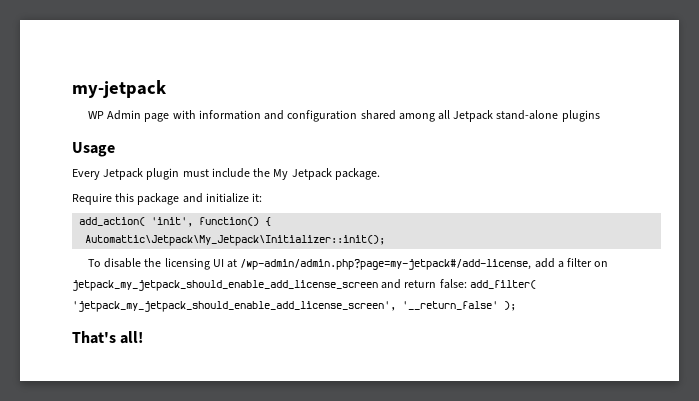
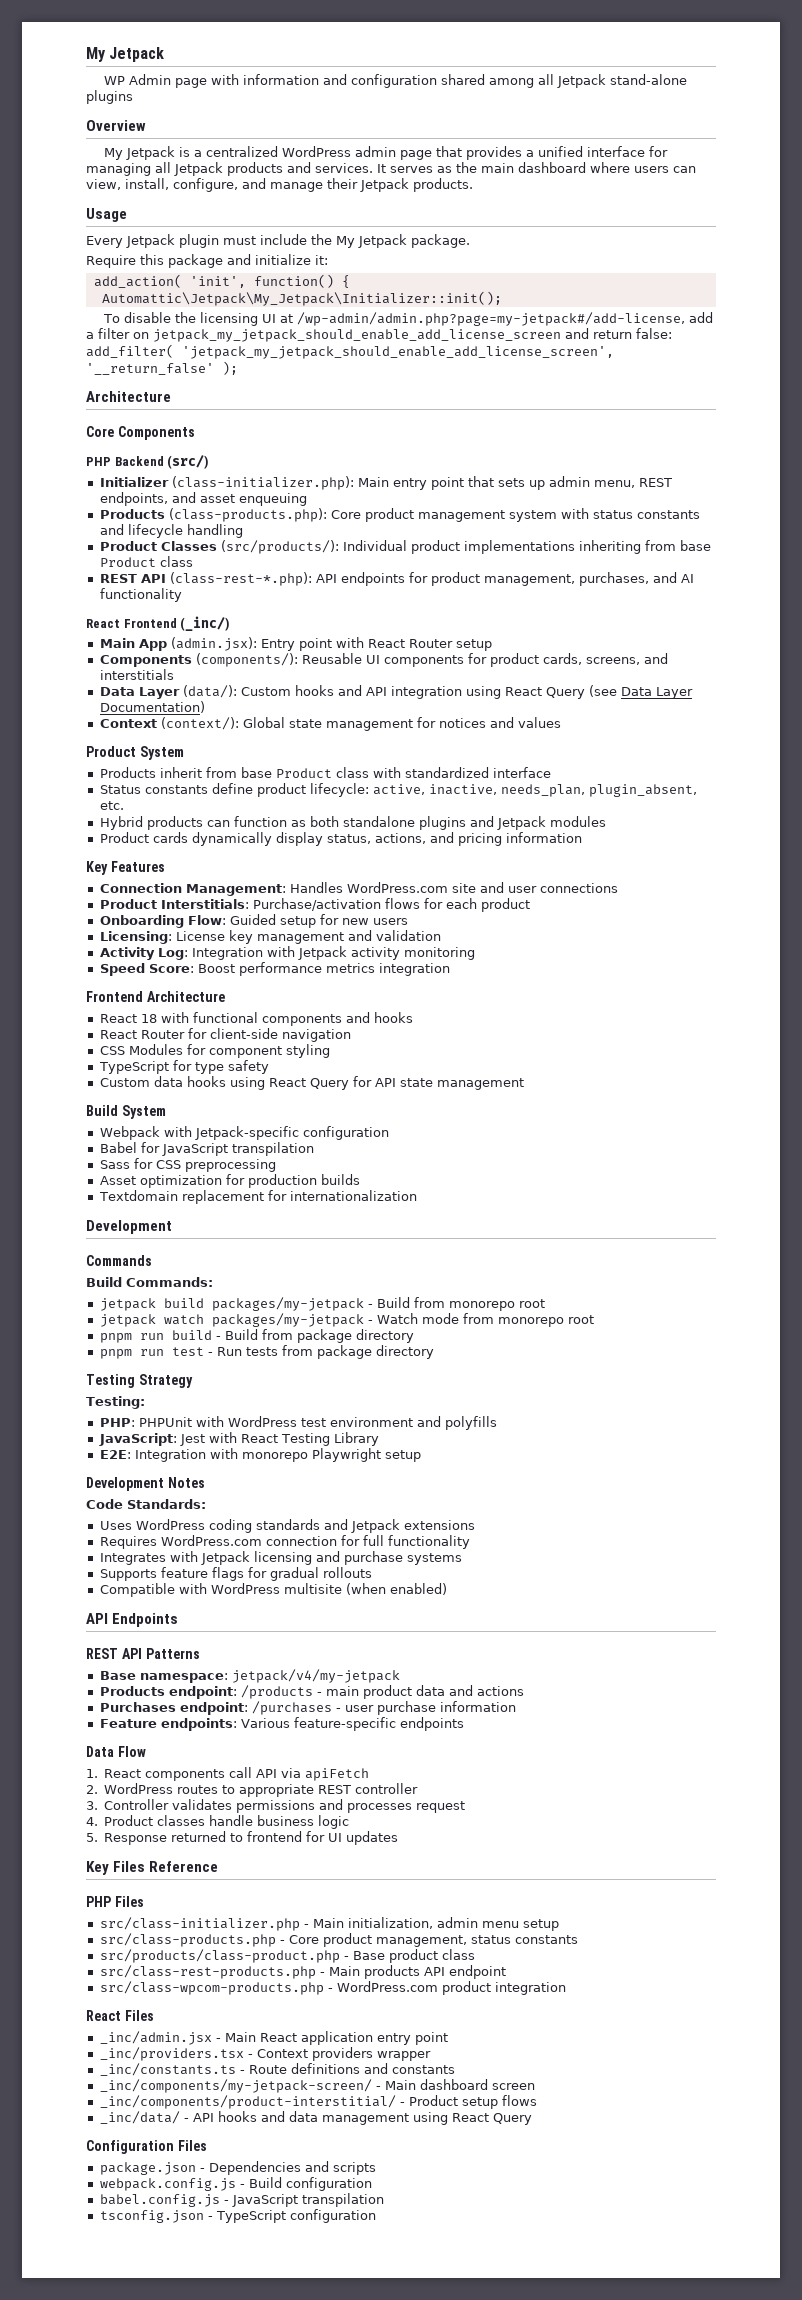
[72,80,167,98] my-jetpack -> [86,47,165,62] My Jetpack
(600, 116) none -> [86,120,146,131] [103,146,668,160] [86,162,696,176] [86,178,473,192] // Overview // My Jetpack is a centralized WordPress admin page that provides a unified interface for managing all Jetpack products and services. It serves as the main dashboard where users can view, install, configure, and manage their Jetpack products.
[72,331,144,344] That's all! -> [86,391,171,402] [86,426,195,440] [86,455,209,469] [99,476,672,490] [99,492,307,506] [99,508,700,522] [99,524,243,538] [99,540,711,554] [99,556,193,567] [99,572,694,586] [99,588,182,602] [86,616,230,631] [99,637,492,651] [99,653,668,667] [99,669,174,680] [99,685,693,699] [99,701,205,713] [99,717,561,731] [86,746,184,760] [99,767,551,778] [99,783,697,797] [99,801,124,810] [99,816,606,830] [99,832,582,846] [86,861,165,875] [99,882,618,896] [99,898,530,912] [99,914,408,928] [99,930,441,944] [99,946,475,960] [99,962,450,976] [86,991,225,1002] [99,1012,413,1026] [99,1028,351,1042] [99,1044,330,1058] [98,1060,269,1074] [99,1076,524,1090] [86,1105,166,1119] [99,1126,389,1140] [99,1142,314,1156] [99,1158,276,1172] [99,1174,360,1188] [98,1190,417,1204] [86,1220,172,1234] [86,1255,152,1266] [86,1277,213,1287] [99,1297,545,1311] [99,1313,594,1327] [99,1329,414,1343] [99,1345,434,1359] [86,1374,193,1388] [86,1396,145,1409] [99,1416,497,1430] [98,1432,379,1446] [99,1448,421,1462] [86,1477,205,1491] [86,1499,206,1509] [99,1519,475,1533] [99,1535,470,1549] [99,1551,462,1565] [99,1567,372,1581] [99,1583,447,1597] [86,1613,179,1627] [86,1648,200,1659] [99,1669,400,1683] [99,1685,524,1699] [99,1701,516,1715] [99,1717,464,1731] [86,1746,146,1757] [86,1767,370,1781] [86,1783,419,1797] [86,1799,466,1813] [86,1815,350,1829] [86,1831,399,1845] [86,1861,219,1875] [86,1896,144,1907] [99,1917,559,1931] [99,1933,578,1947] [99,1949,475,1963] [99,1965,506,1979] [99,1981,566,1995] [86,2010,154,2021] [99,2031,448,2045] [99,2047,431,2061] [99,2063,455,2076] [99,2079,535,2093] [99,2095,537,2109] [99,2111,532,2125] [86,2140,207,2154] [99,2161,376,2175] [99,2177,372,2191] [99,2193,384,2207] [99,2209,376,2223] Architecture // Core Components // PHP Backend (src/) // Initializer (class-initializer.php): Main entry point that sets up admin menu, REST endpoints, and asset enqueuing // Products (class-products.php): Core product management system with status constants and lifecycle handling // Product Classes (src/products/): Individual product implementations inheriting from base Product class // REST API (class-rest-*.php): API endpoints for product management, purchases, and AI functionality // React Frontend (_inc/) // Main App (admin.jsx): Entry point with React Router setup // Components (components/): Reusable UI components for product cards, screens, and interstitials // Data Layer (data/): Custom hooks and API integration using React Query (see Data Layer Documentation) // Context (context/): Global state management for notices and values // Product System // Products inherit from base Product class with standardized interface // Status constants define product lifecycle: active, inactive, needs_plan, plugin_absent, etc. // Hybrid products can function as both standalone plugins and Jetpack modules // Product cards dynamically display status, actions, and pricing information // Key Features // Connection Management: Handles WordPress.com site and user connections // Product Interstitials: Purchase/activation flows for each product // Onboarding Flow: Guided setup for new users // Licensing: License key management and validation // Activity Log: Integration with Jetpack activity monitoring // Speed Score: Boost performance metrics integration // Frontend Architecture // React 18 with functional components and hooks // React Router for client-side navigation // CSS Modules for component styling // TypeScript for type safety // Custom data hooks using React Query for API state management // Build System // Webpack with Jetpack-specific configuration // Babel for JavaScript transpilation // Sass for CSS preprocessing // Asset optimization for production builds // Textdomain replacement for internationalization // Development // Commands // Build Commands: // jetpack build packages/my-jetpack - Build from monorepo root // jetpack watch packages/my-jetpack - Watch mode from monorepo root // pnpm run build - Build from package directory // pnpm run test - Run tests from package directory // Testing Strategy // Testing: // PHP: PHPUnit with WordPress test environment and polyfills // JavaScript: Jest with React Testing Library // E2E: Integration with monorepo Playwright setup // Development Notes // Code Standards: // Uses WordPress coding standards and Jetpack extensions // Requires WordPress.com connection for full functionality // Integrates with Jetpack licensing and purchase systems // Supports feature flags for gradual rollouts // Compatible with WordPress multisite (when enabled) // API Endpoints // REST API Patterns // Base namespace: jetpack/v4/my-jetpack // Products endpoint: /products - main product data and actions // Purchases endpoint: /purchases - user purchase information // Feature endpoints: Various feature-specific endpoints // Data Flow // 1. React components call API via apiFetch // 2. WordPress routes to appropriate REST controller // 3. Controller validates permissions and processes request // 4. Product classes handle business logic // 5. Response returned to frontend for UI updates // Key Files Reference // PHP Files // src/class-initializer.php - Main initialization, admin menu setup // src/class-products.php - Core product management, status constants // src/products/class-product.php - Base product class // src/class-rest-products.php - Main products API endpoint // src/class-wpcom-products.php - WordPress.com product integration // React Files // _inc/admin.jsx - Main React application entry point // _inc/providers.tsx - Context providers wrapper // _inc/constants.ts - Route definitions and constants // _inc/components/my-jetpack-screen/ - Main dashboard screen // _inc/components/product-interstitial/ - Product setup flows // _inc/data/ - API hooks and data management using React Query // Configuration Files // package.json - Dependencies and scripts // webpack.config.js - Build configuration // babel.config.js - JavaScript transpilation // tsconfig.json - TypeScript configuration

